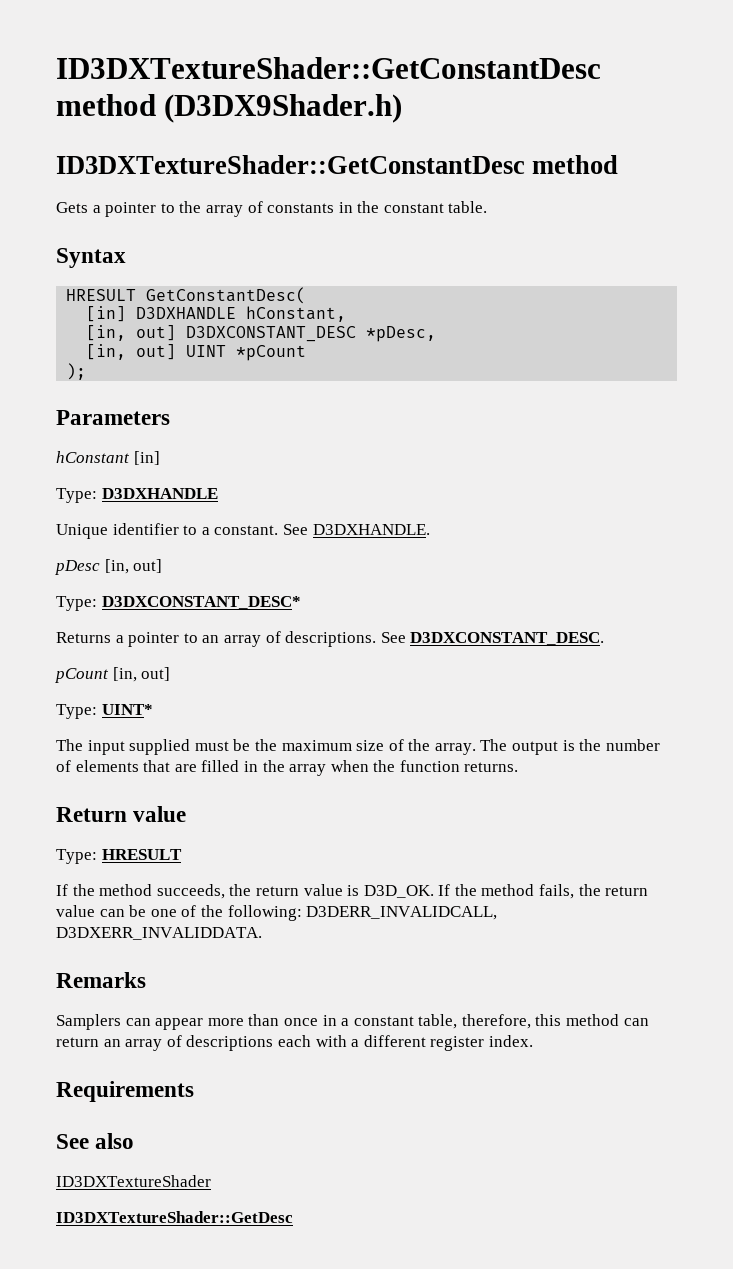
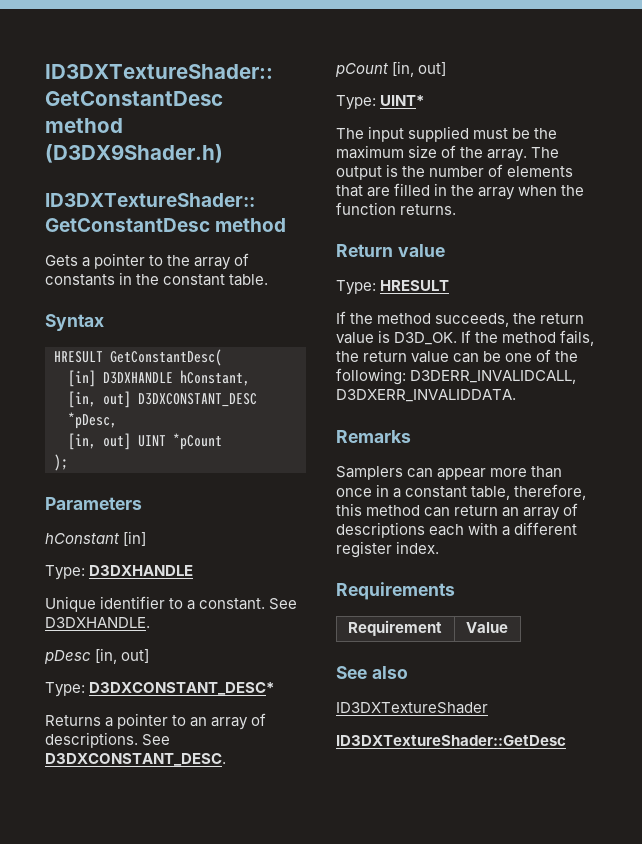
(194, 1091) none -> [347,620,442,636] [465,622,508,633] // Requirement | Value

